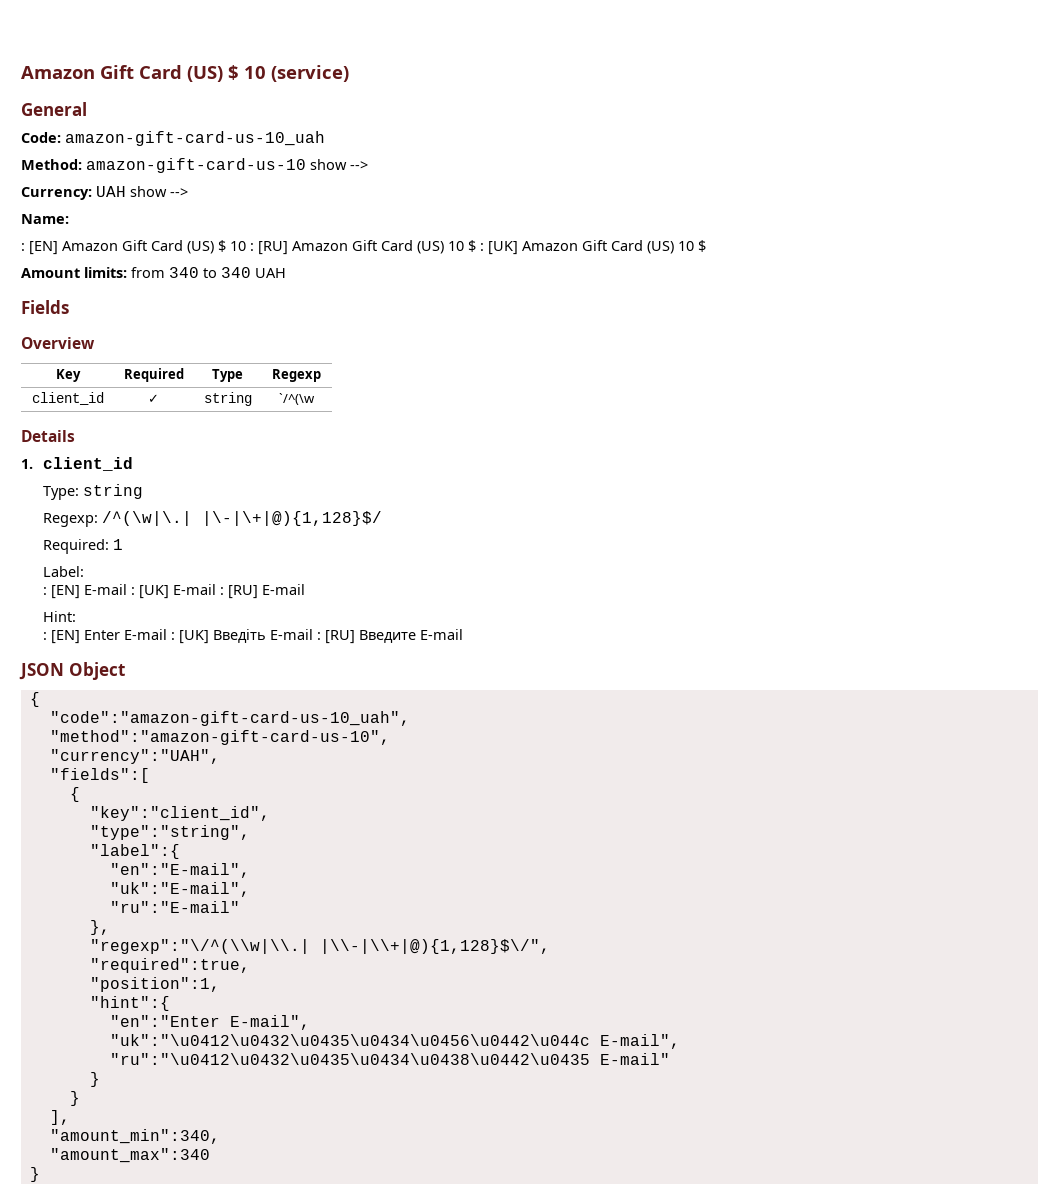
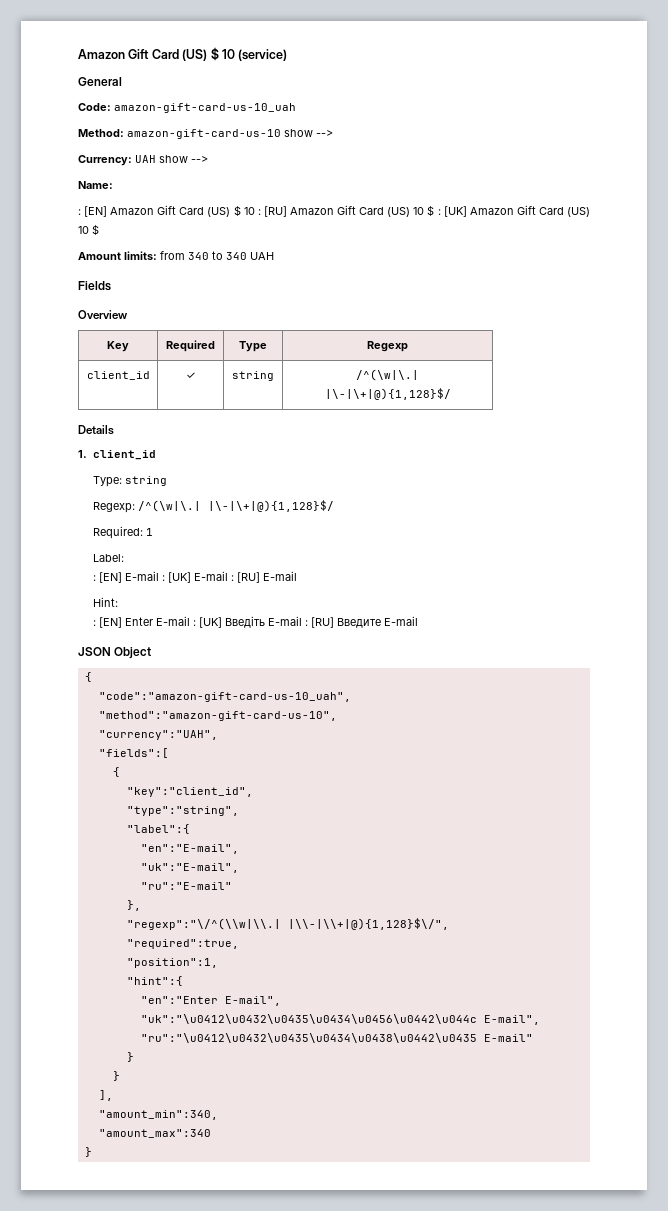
[279,393,315,405] `/^(\w -> [356,369,419,381] [324,388,451,400] /^(\w|\.| |\-|\+|@){1,128}$/

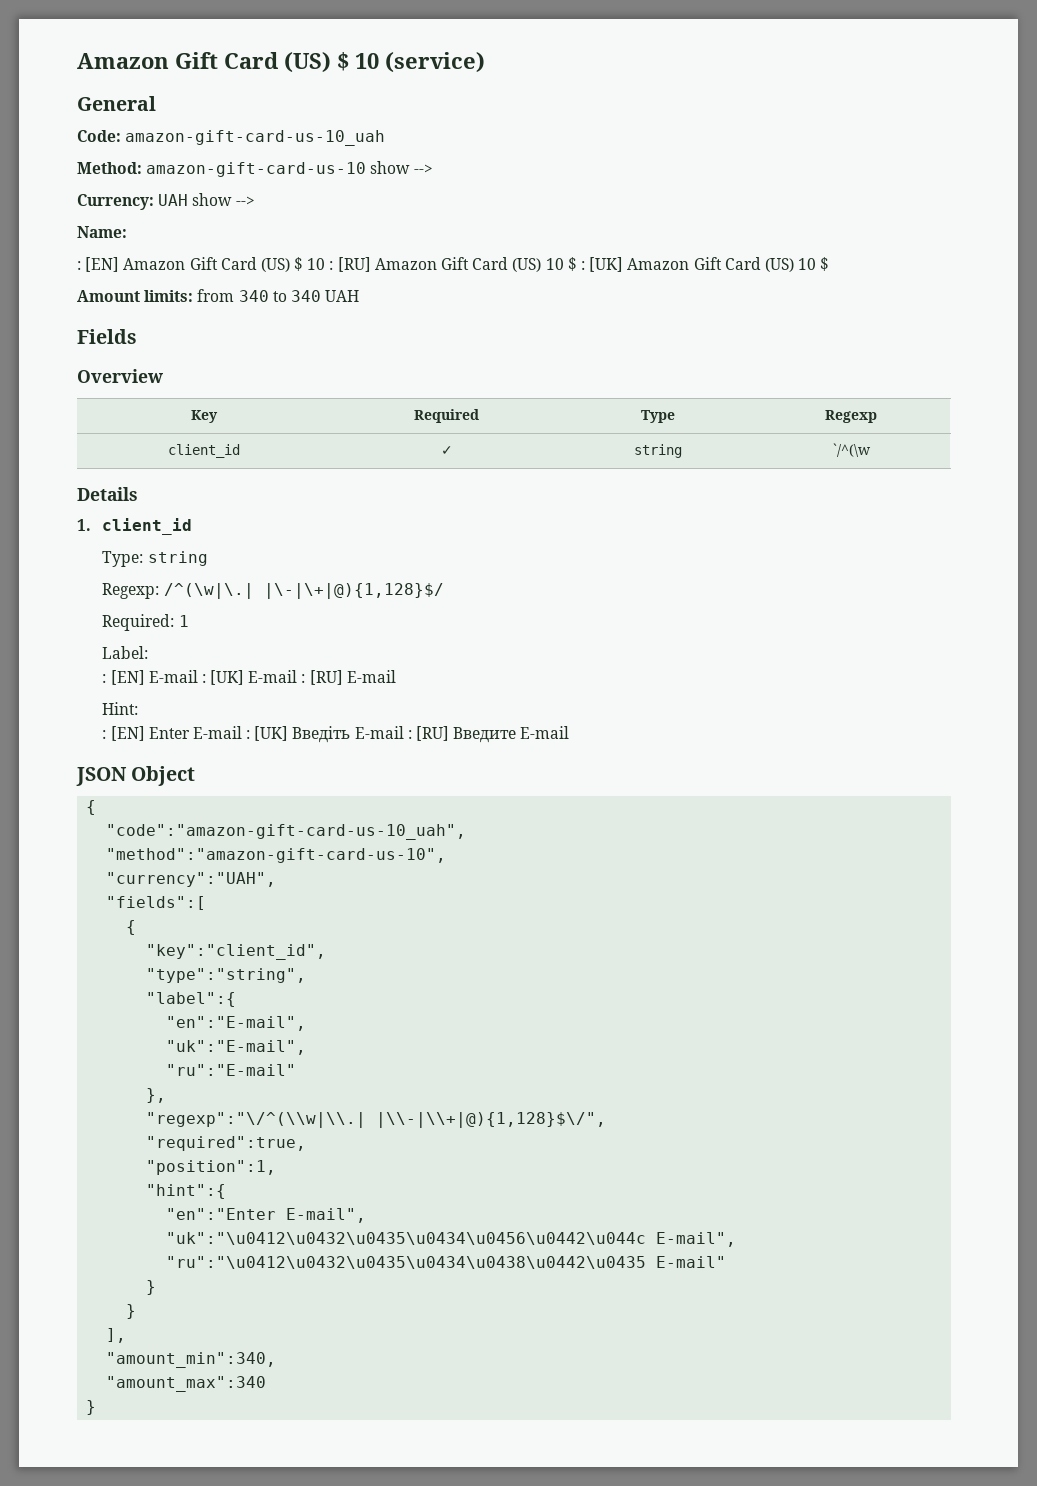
[356,369,419,381] [324,388,451,400] /^(\w|\.| |\-|\+|@){1,128}$/ -> [832,443,871,457] `/^(\w

